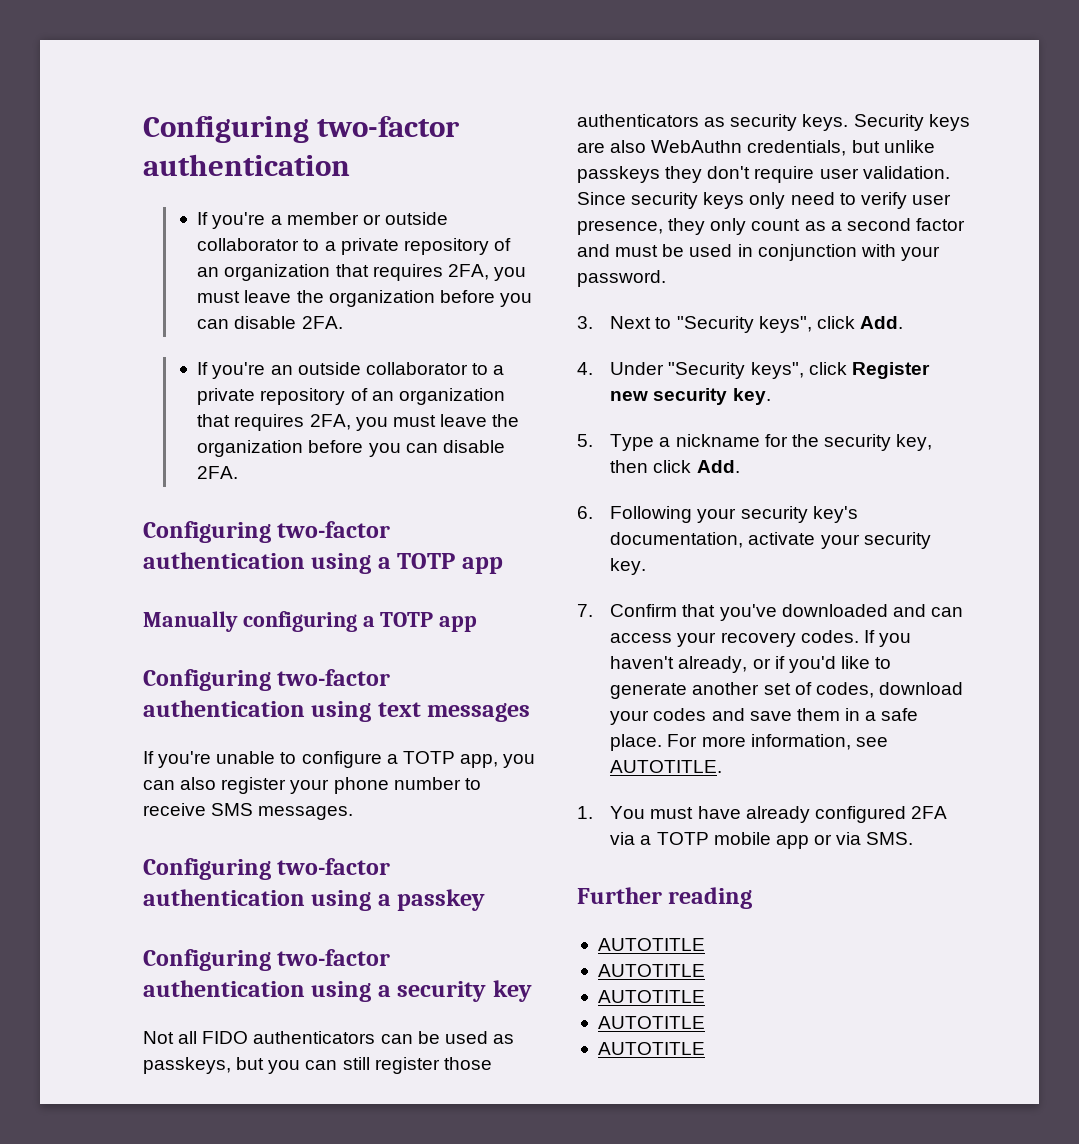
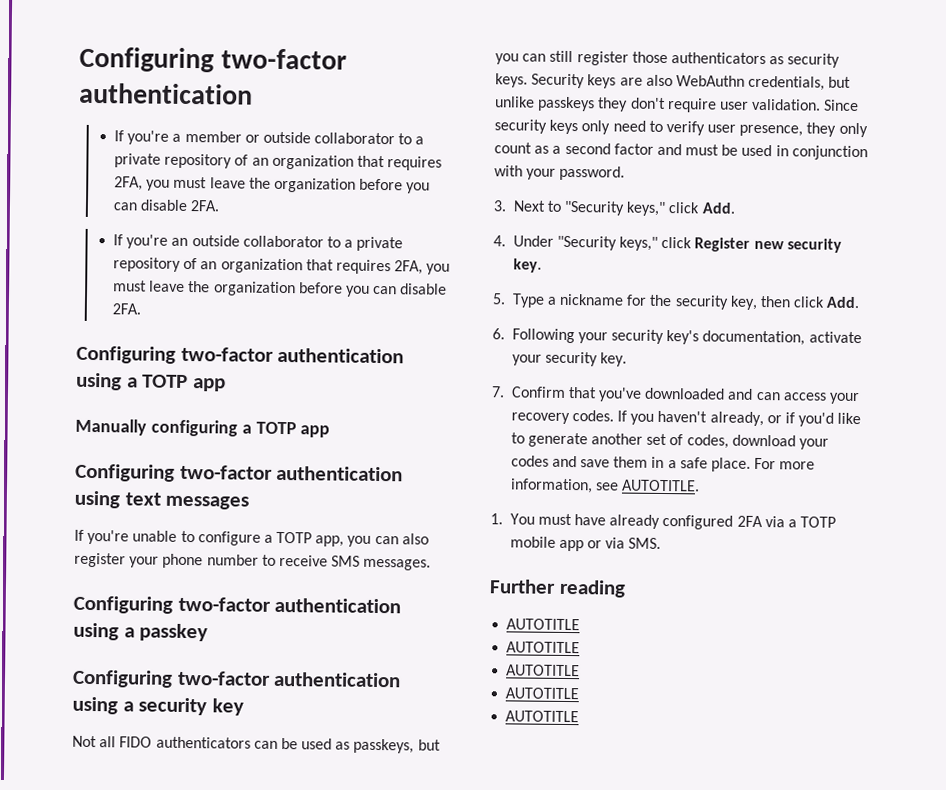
[758,316,812,333] keys", -> [626,201,667,217] keys,"
[750,362,804,379] keys", -> [619,236,659,251] keys,"

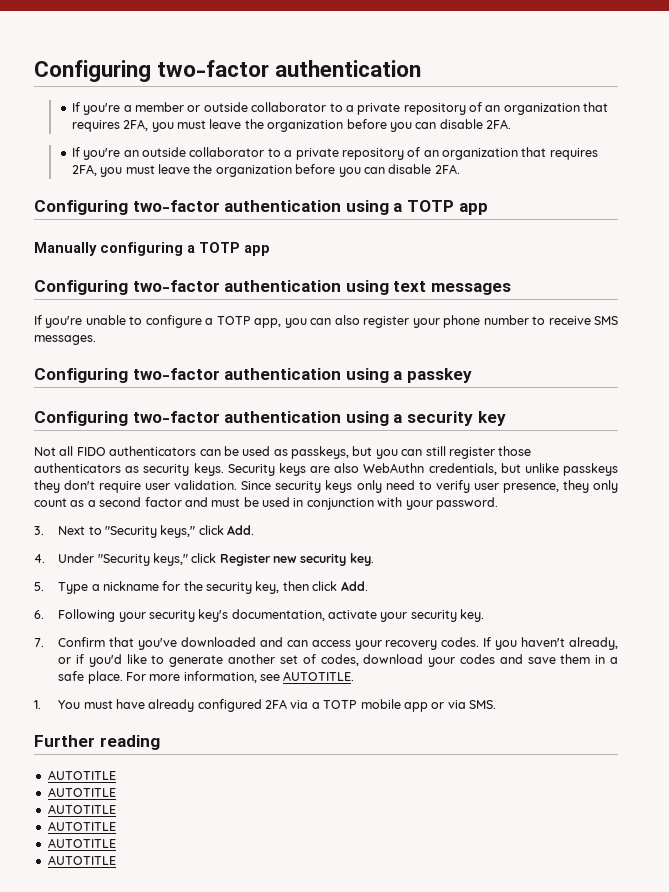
(580, 716) none -> [47,855,116,865] // AUTOTITLE

